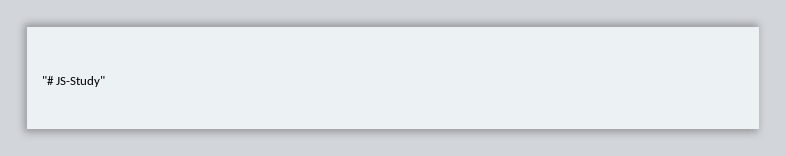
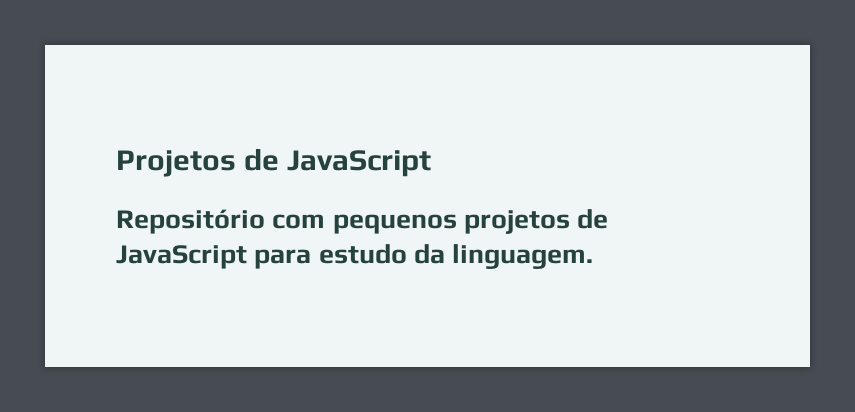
[42,76,106,87] "# JS-Study" -> [116,149,432,177] [116,209,609,234] [116,244,594,269] Projetos de JavaScript // Repositório com pequenos projetos de JavaScript para estudo da linguagem.

